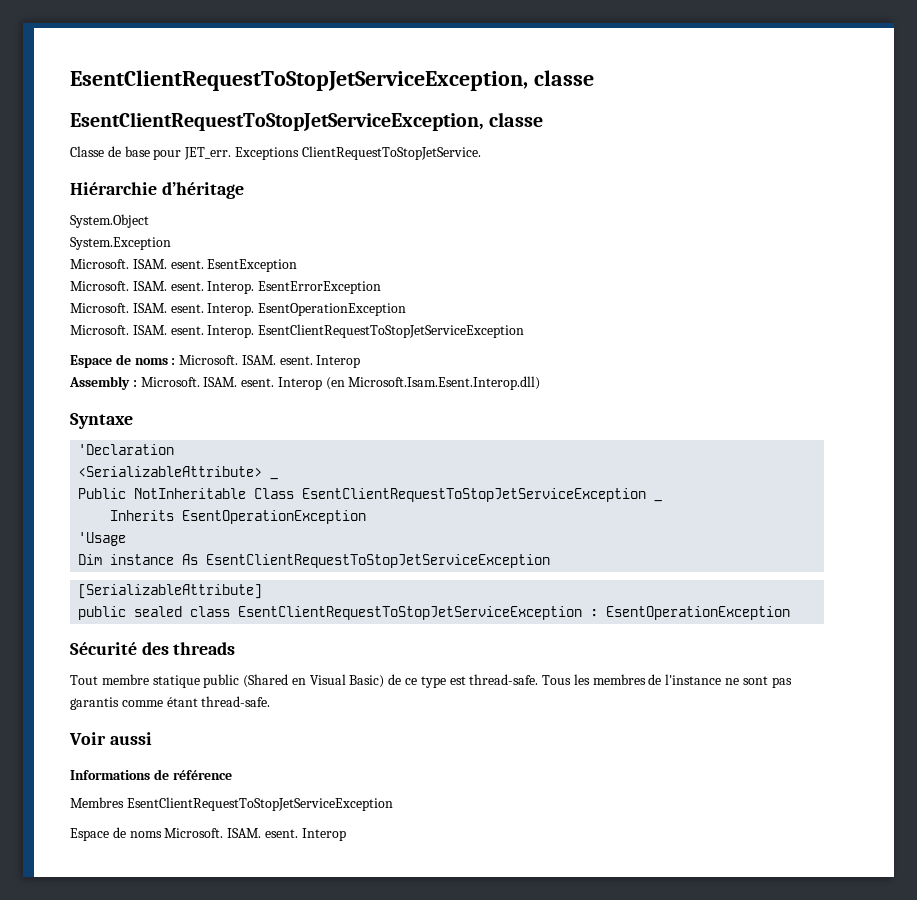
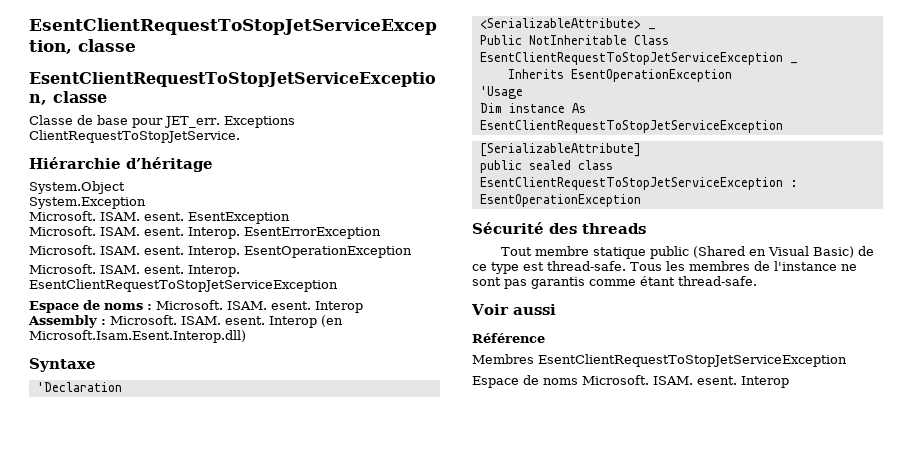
[70,769,232,780] Informations de référence -> [472,333,545,343] Référence

